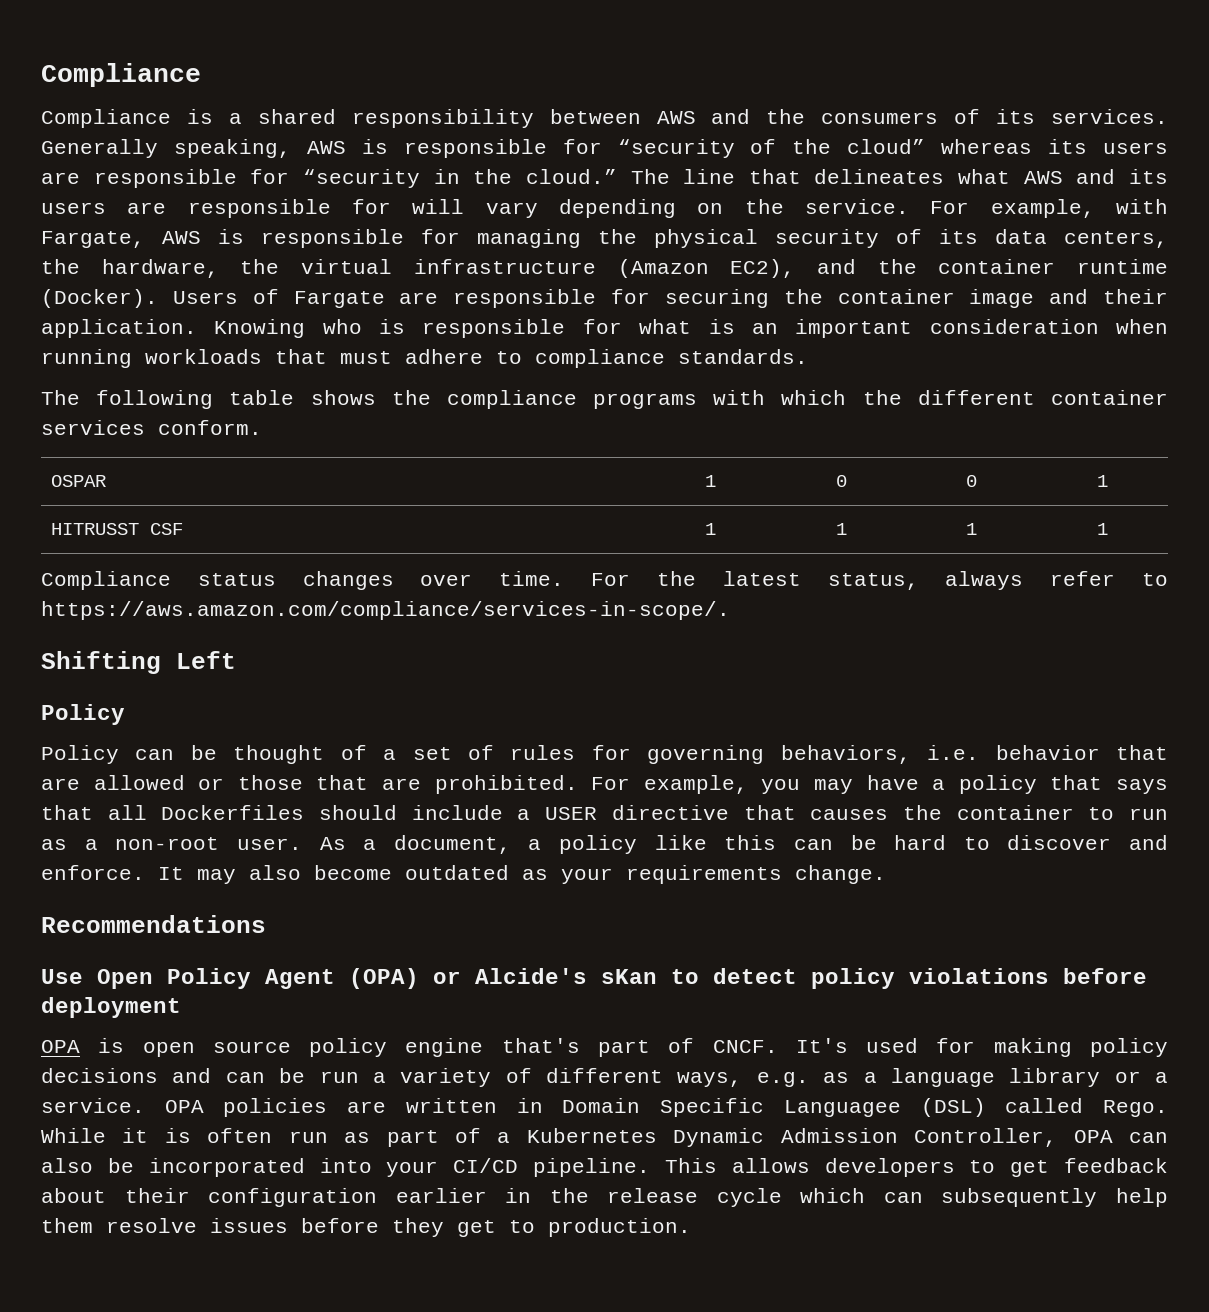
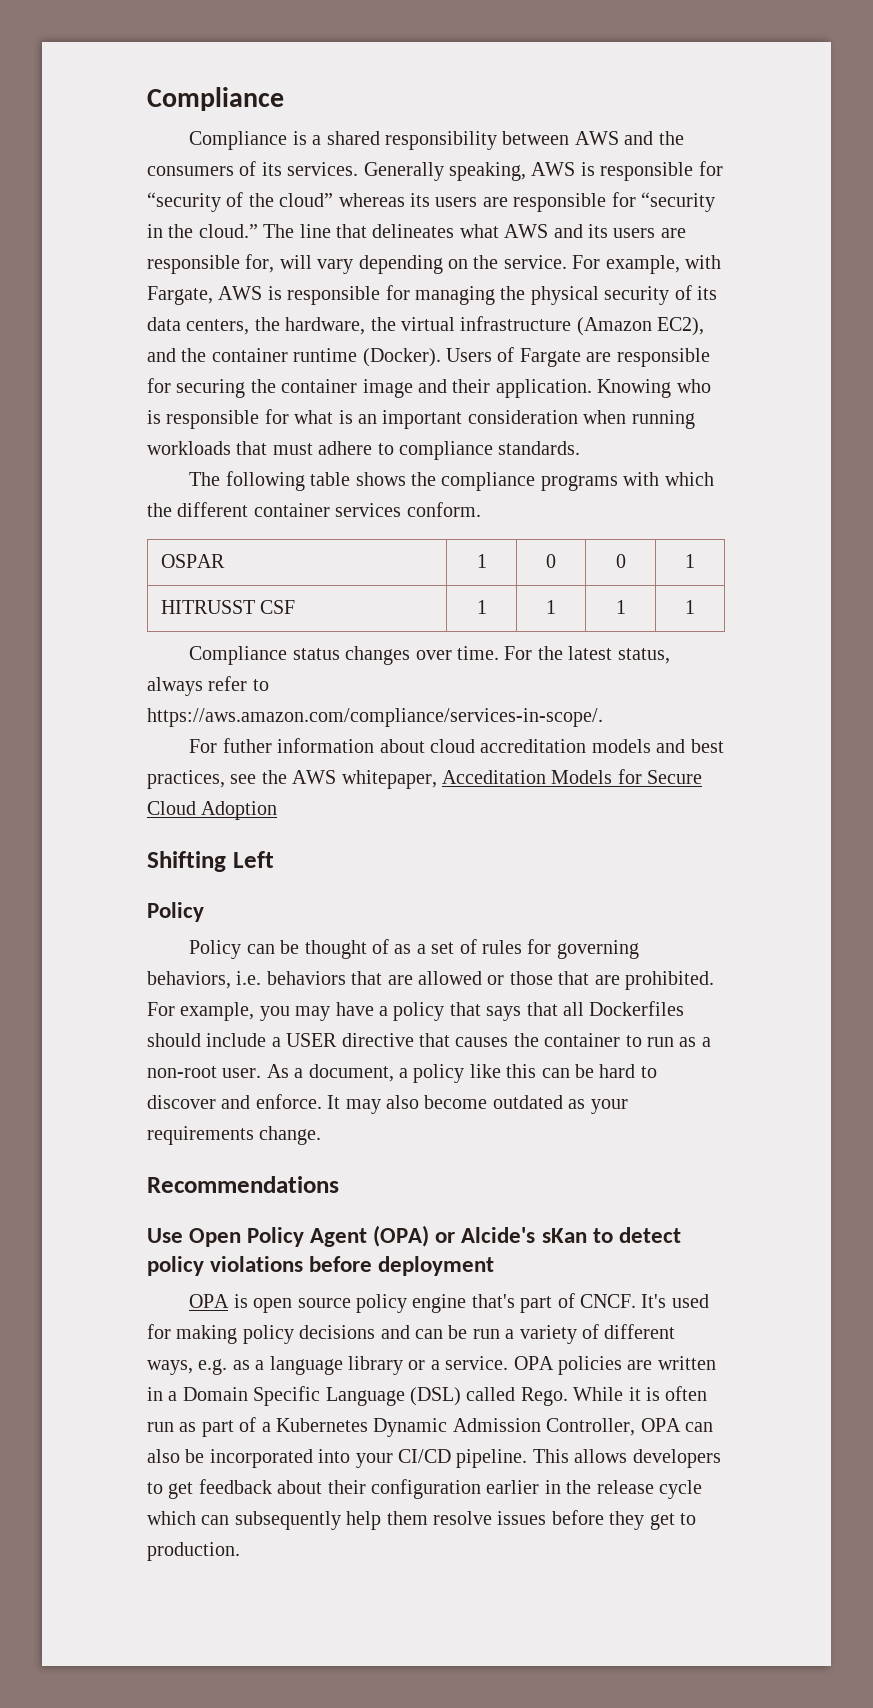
[352,199,391,214] for -> [245,254,275,273] for,
(730, 610) none -> [189,738,724,753] [147,769,703,789] [147,801,278,820] // For futher information about cloud accreditation models and best practices, see the AWS whitepaper, Acceditation Models for Secure Cloud Adoption
(367, 752) none -> [394,944,412,954] as
[995,745,1100,760] behavior -> [266,971,346,985] behaviors
(543, 1105) none -> [168,1391,178,1401] a
[783,1100,901,1117] Languagee -> [325,1387,405,1406] Language

